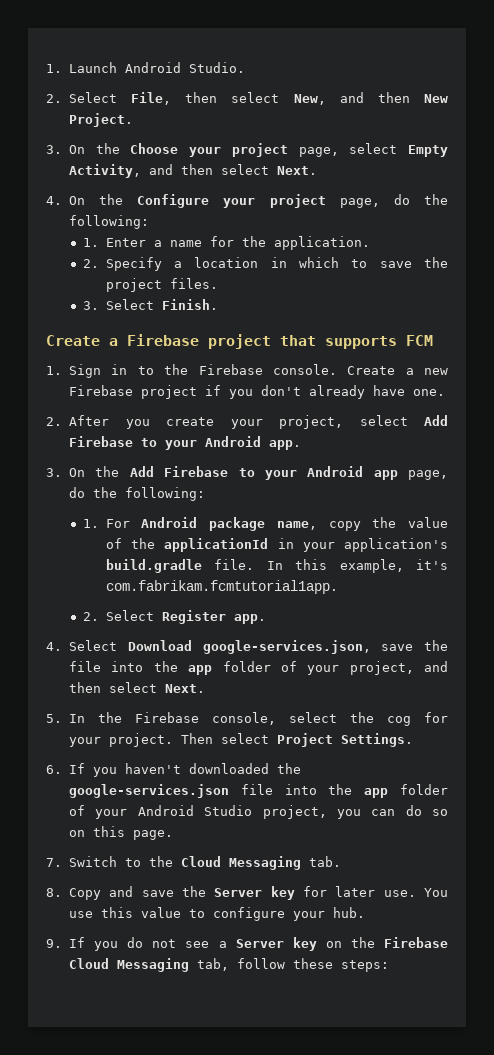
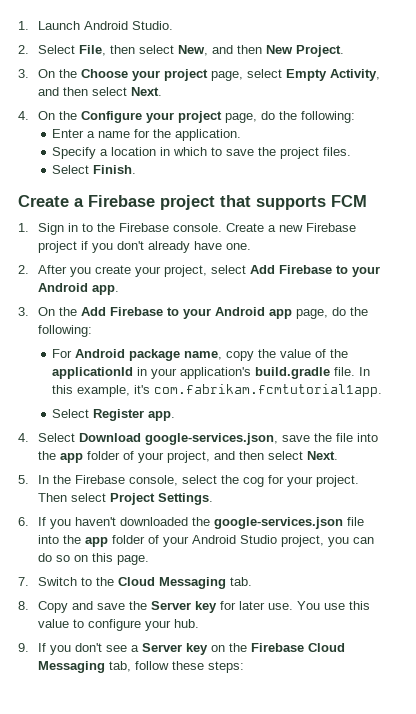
[82,238,99,247] 1. -> (355, 117) none
[82,259,99,268] 2. -> (242, 135) none
[82,301,99,310] 3. -> (352, 151) none
[82,519,99,528] 1. -> (92, 331) none
[82,612,99,621] 2. -> (383, 390) none
[127,937,177,948] do not -> [74,643,102,652] don't

